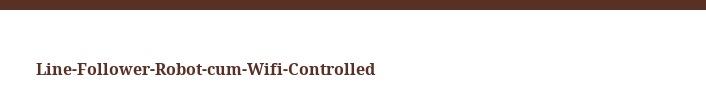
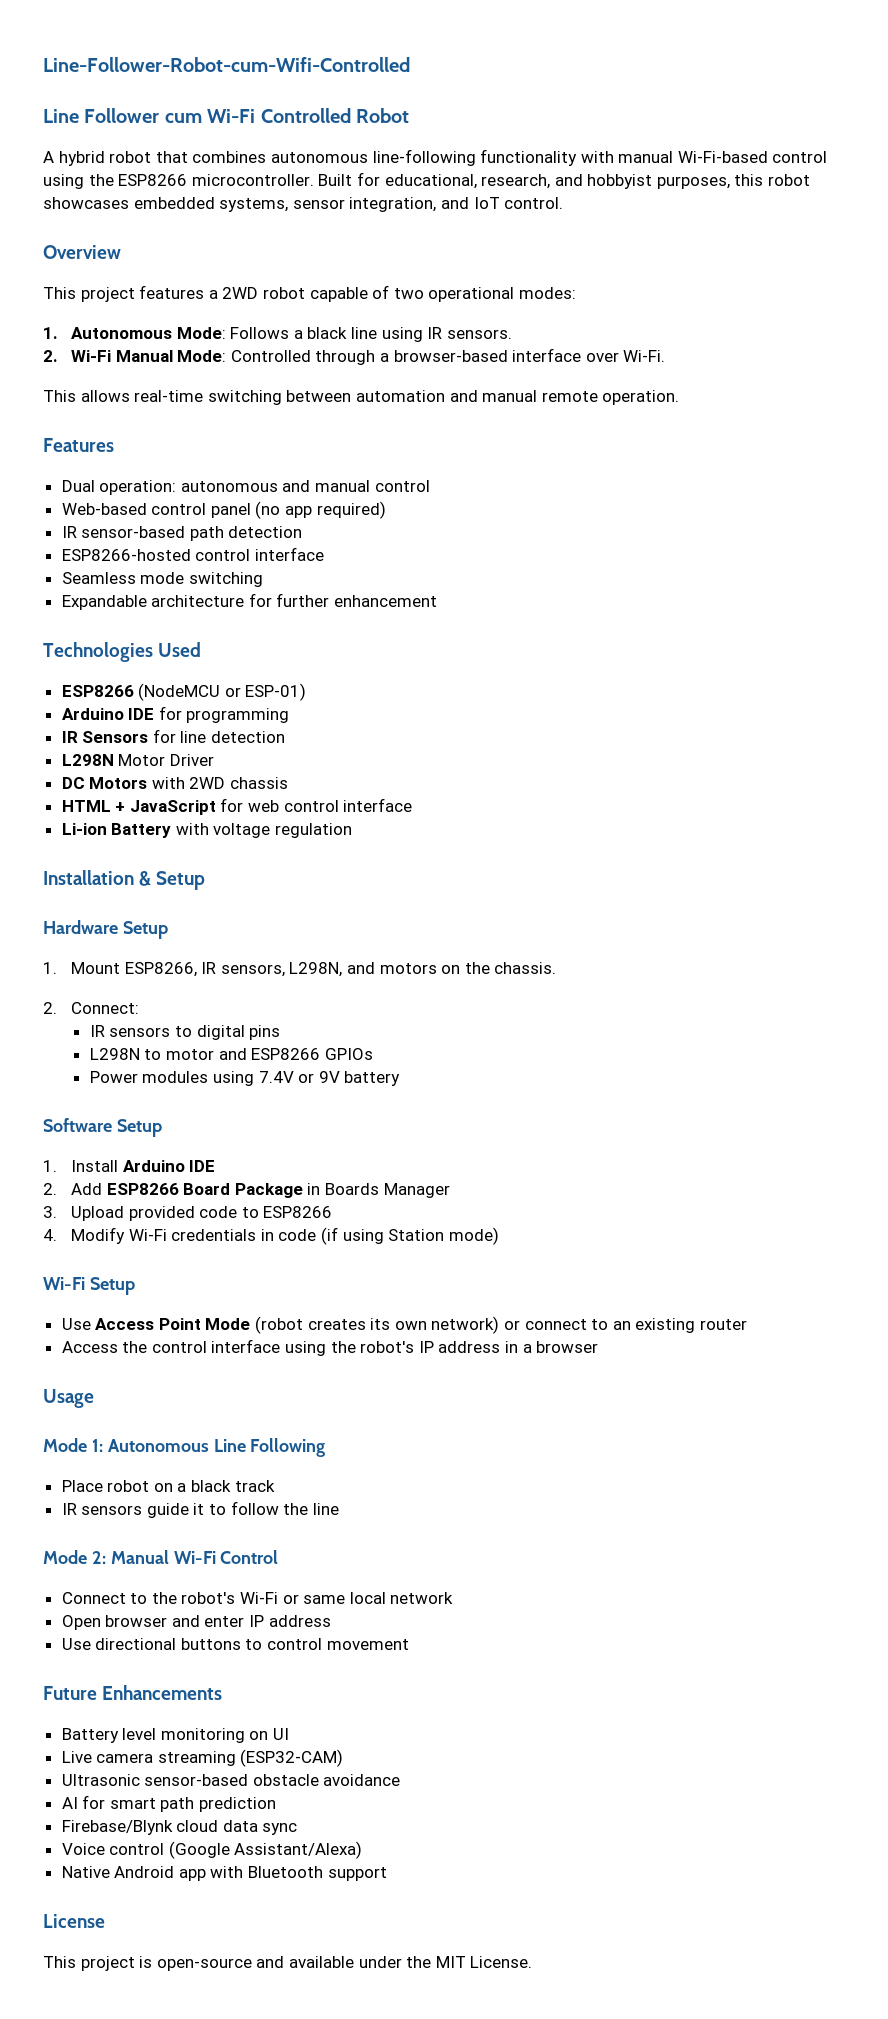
(376, 69) none -> [43,108,409,123] [43,149,828,166] [43,172,811,189] [43,197,564,212] [43,245,121,259] [43,285,576,302] [43,327,512,342] [43,348,666,365] [43,390,680,405] [43,438,114,452] [61,480,430,495] [61,501,386,519] [61,526,303,541] [61,547,324,561] [61,572,263,587] [61,593,438,610] [43,642,202,662] [61,683,307,701] [61,706,290,723] [61,729,286,743] [61,754,214,766] [61,777,289,789] [61,798,413,815] [61,823,353,838] [43,870,206,890] [43,920,168,939] [43,962,557,977] [43,1002,140,1014] [89,1025,281,1040] [89,1048,373,1060] [89,1071,401,1086] [43,1118,162,1137] [43,1160,216,1172] [43,1183,450,1198] [43,1206,333,1221] [43,1227,499,1245] [43,1277,135,1295] [61,1316,747,1334] [61,1339,599,1356] [43,1389,94,1408] [43,1438,326,1457] [61,1480,275,1492] [61,1501,339,1518] [43,1550,279,1564] [61,1592,454,1604] [61,1615,331,1630] [61,1638,409,1650] [43,1685,223,1700] [61,1728,290,1743] [61,1749,344,1767] [61,1774,401,1786] [61,1795,277,1812] [61,1820,298,1835] [61,1841,363,1859] [61,1866,387,1881] [43,1914,105,1928] [43,1956,533,1971] // Line Follower cum Wi-Fi Controlled Robot // A hybrid robot that combines autonomous line-following functionality with manual Wi-Fi-based control using the ESP8266 microcontroller. Built for educational, research, and hobbyist purposes, this robot showcases embedded systems, sensor integration, and IoT control. // Overview // This project features a 2WD robot capable of two operational modes: // 1. Autonomous Mode: Follows a black line using IR sensors. // 2. Wi-Fi Manual Mode: Controlled through a browser-based interface over Wi-Fi. // This allows real-time switching between automation and manual remote operation. // Features // Dual operation: autonomous and manual control // Web-based control panel (no app required) // IR sensor-based path detection // ESP8266-hosted control interface // Seamless mode switching // Expandable architecture for further enhancement // Technologies Used // ESP8266 (NodeMCU or ESP-01) // Arduino IDE for programming // IR Sensors for line detection // L298N Motor Driver // DC Motors with 2WD chassis // HTML + JavaScript for web control interface // Li-ion Battery with voltage regulation // Installation & Setup // Hardware Setup // 1. Mount ESP8266, IR sensors, L298N, and motors on the chassis. // 2. Connect: // IR sensors to digital pins // L298N to motor and ESP8266 GPIOs // Power modules using 7.4V or 9V battery // Software Setup // 1. Install Arduino IDE // 2. Add ESP8266 Board Package in Boards Manager // 3. Upload provided code to ESP8266 // 4. Modify Wi-Fi credentials in code (if using Station mode) // Wi-Fi Setup // Use Access Point Mode (robot creates its own network) or connect to an existing router // Access the control interface using the robot's IP address in a browser // Usage // Mode 1: Autonomous Line Following // Place robot on a black track // IR sensors guide it to follow the line // Mode 2: Manual Wi-Fi Control // Connect to the robot's Wi-Fi or same local network // Open browser and enter IP address // Use directional buttons to control movement // Future Enhancements // Battery level monitoring on UI // Live camera streaming (ESP32-CAM) // Ultrasonic sensor-based obstacle avoidance // AI for smart path prediction // Firebase/Blynk cloud data sync // Voice control (Google Assistant/Alexa) // Native Android app with Bluetooth support // License // This project is open-source and available under the MIT License.

